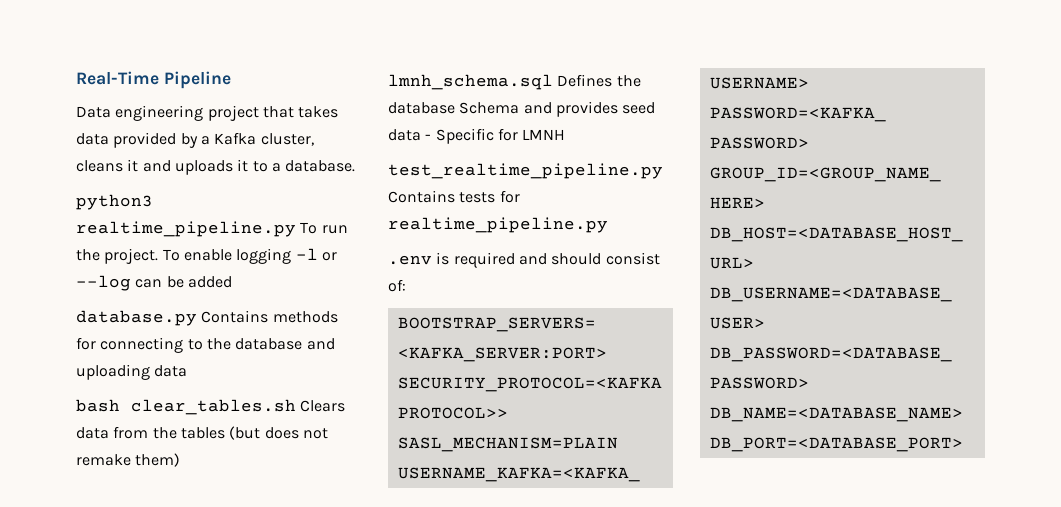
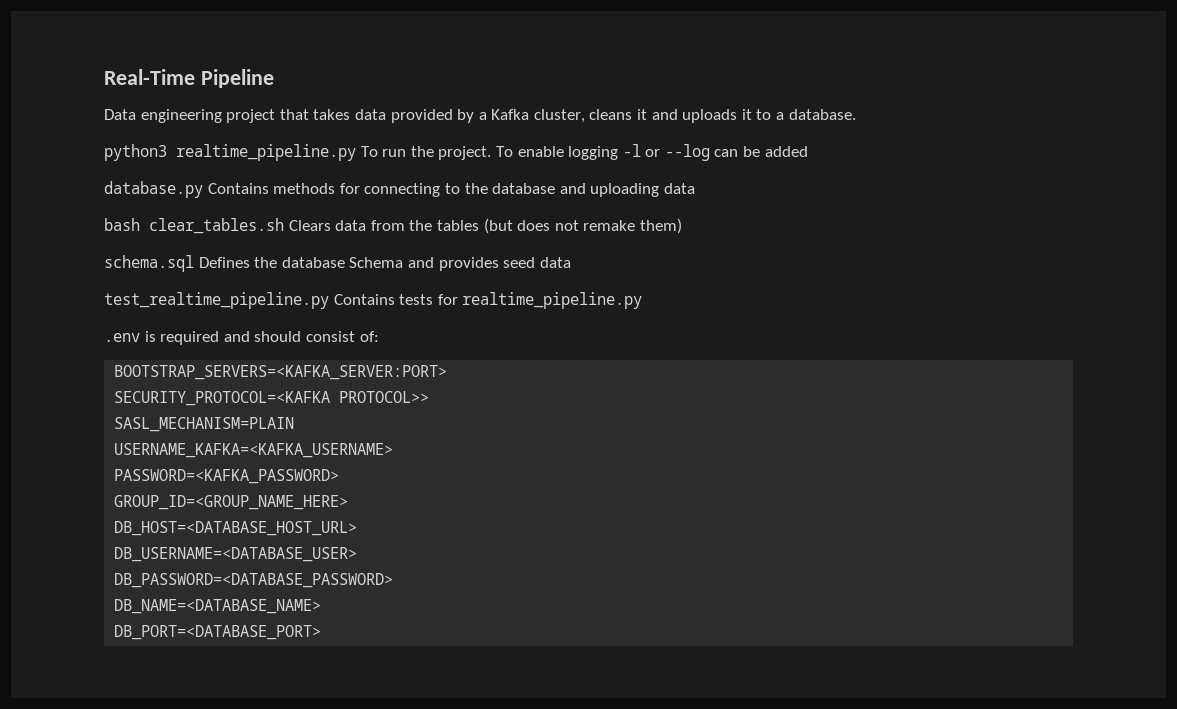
[388,74,553,90] lmnh_schema.sql -> [104,255,194,272] schema.sql
[425,128,566,144] - Specific for LMNH -> (571, 262) none

